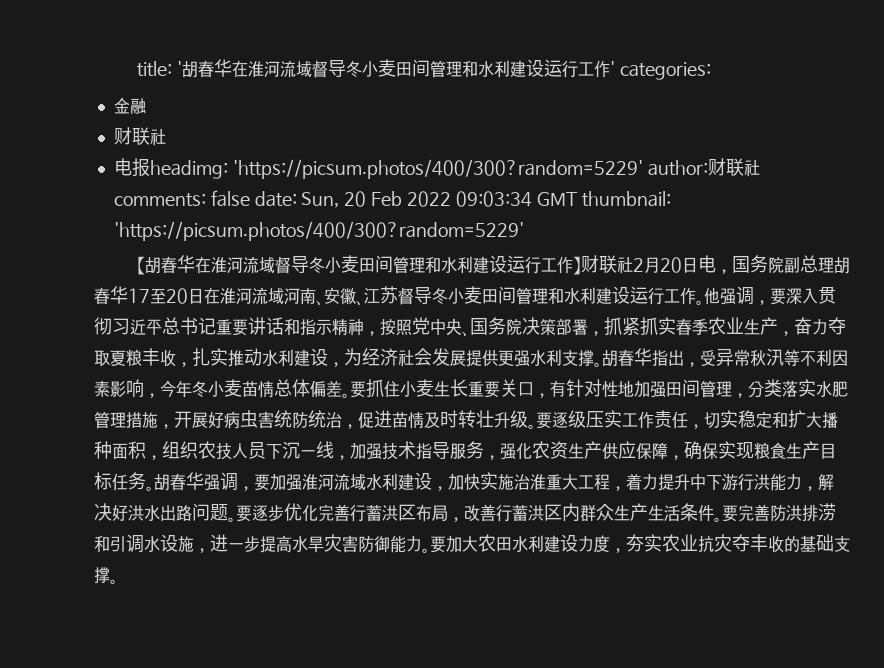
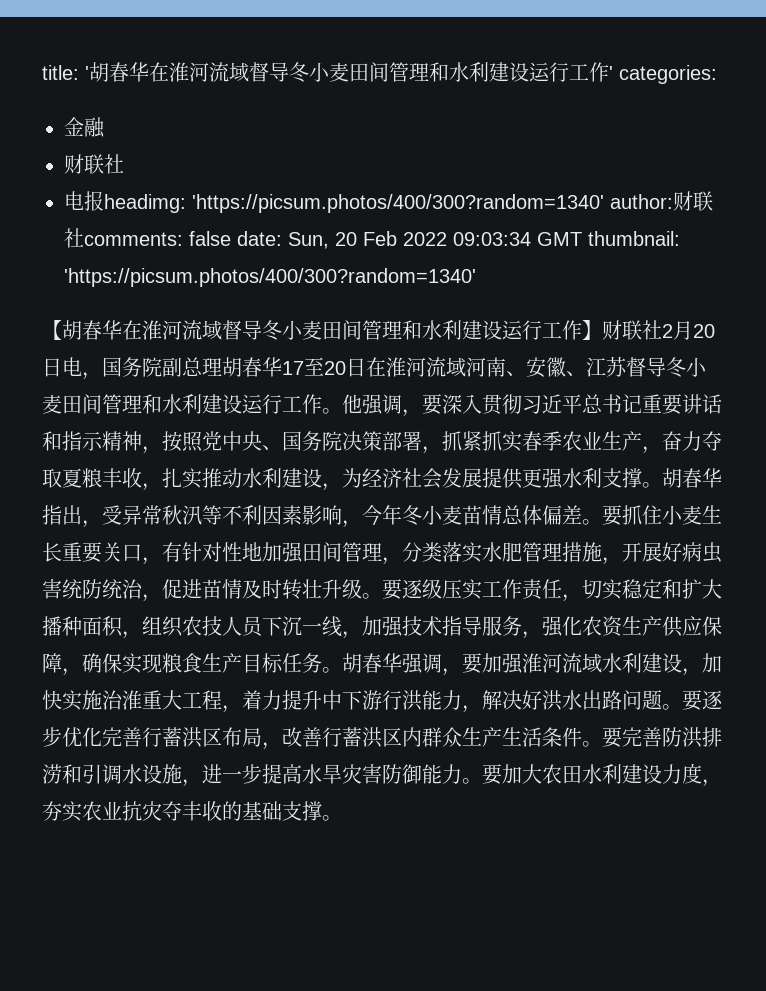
[232,159,643,179] 'https://picsum.photos/400/300?random=5229' -> [192,194,604,213] 'https://picsum.photos/400/300?random=1340'
[113,221,524,241] 'https://picsum.photos/400/300?random=5229' -> [64,268,476,287] 'https://picsum.photos/400/300?random=1340'

